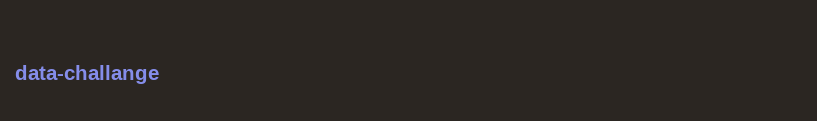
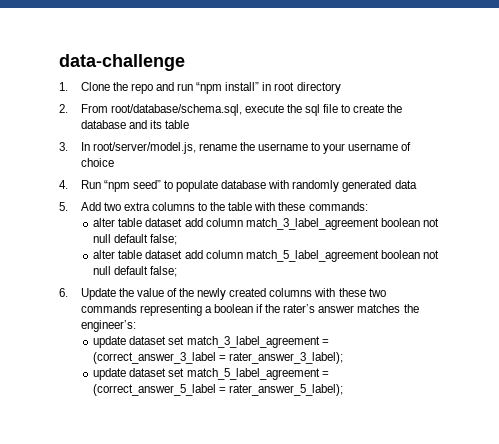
[15,65,159,84] data-challange -> [59,54,185,71] [59,82,341,94] [59,104,403,116] [80,120,189,129] [59,142,412,154] [80,158,114,167] [59,180,417,192] [59,202,368,211] [93,218,439,230] [93,234,178,245] [93,250,439,262] [93,266,178,277] [59,288,386,300] [80,304,419,316] [80,320,136,332] [93,336,329,348] [93,352,344,364] [93,368,329,380] [93,384,344,396] data-challenge // 1. Clone the repo and run “npm install” in root directory // 2. From root/database/schema.sql, execute the sql file to create the database and its table // 3. In root/server/model.js, rename the username to your username of choice // 4. Run “npm seed” to populate database with randomly generated data // 5. Add two extra columns to the table with these commands: // alter table dataset add column match_3_label_agreement boolean not null default false; // alter table dataset add column match_5_label_agreement boolean not null default false; // 6. Update the value of the newly created columns with these two commands representing a boolean if the rater’s answer matches the engineer’s: // update dataset set match_3_label_agreement = (correct_answer_3_label = rater_answer_3_label); // update dataset set match_5_label_agreement = (correct_answer_5_label = rater_answer_5_label);

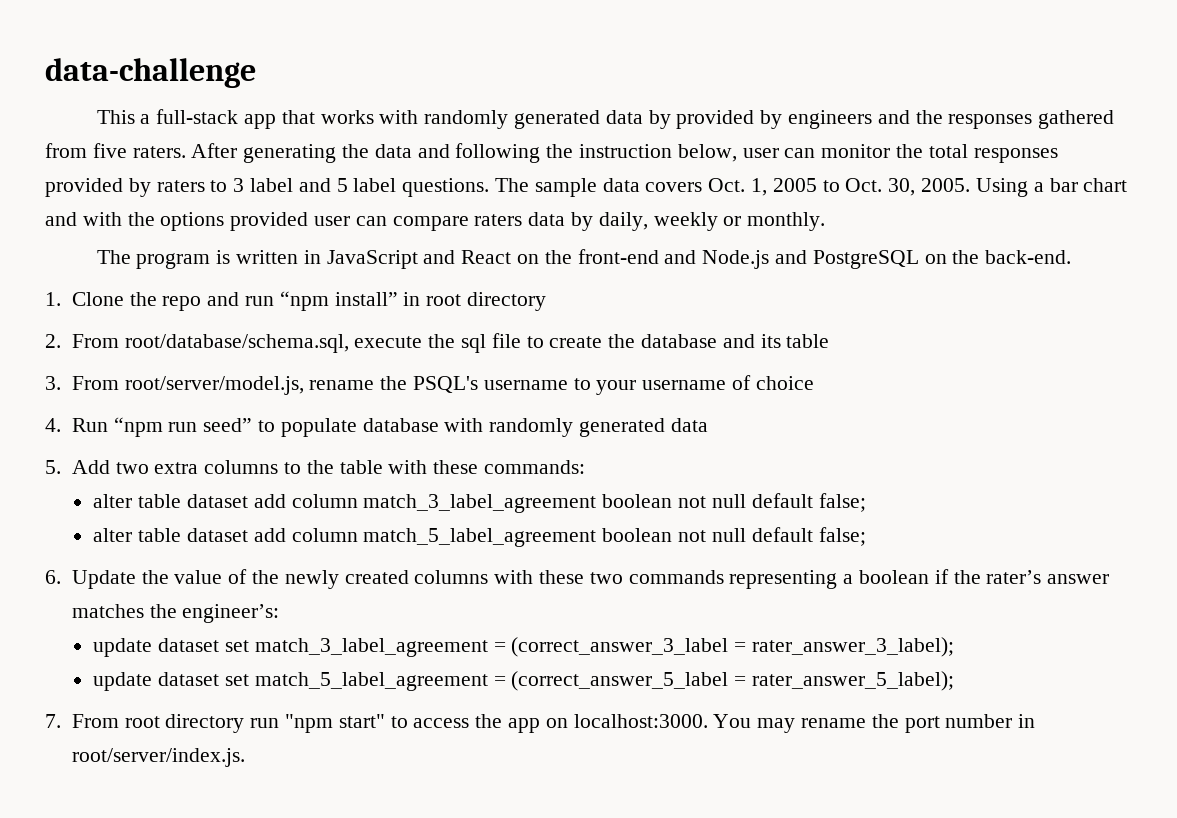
(185, 62) none -> [96,109,1115,129] [45,143,1058,163] [45,178,1128,197] [45,212,826,231] [96,249,1072,269] // This a full-stack app that works with randomly generated data by provided by engineers and the responses gathered from five raters. After generating the data and following the instruction below, user can monitor the total responses provided by raters to 3 label and 5 label questions. The sample data covers Oct. 1, 2005 to Oct. 30, 2005. Using a bar chart and with the options provided user can compare raters data by daily, weekly or monthly. // The program is written in JavaScript and React on the front-end and Node.js and PostgreSQL on the back-end.
[80,142,90,151] In -> [71,376,119,390] From
(255, 146) none -> [412,376,478,393] PSQL's
(130, 186) none -> [168,422,198,432] run
(344, 390) none -> [45,714,1036,733] [71,748,245,767] // 7. From root directory run "npm start" to access the app on localhost:3000. You may rename the port number in root/server/index.js.

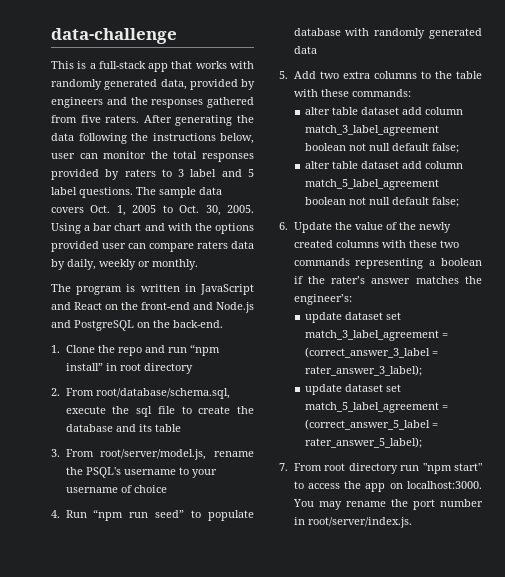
(135, 117) none -> [77,61,87,69] is
[605,110,671,129] data by -> [160,79,187,90] data,
[417,144,450,158] and -> (74, 137) none
[579,144,673,158] instruction -> [152,133,216,141] instructions

